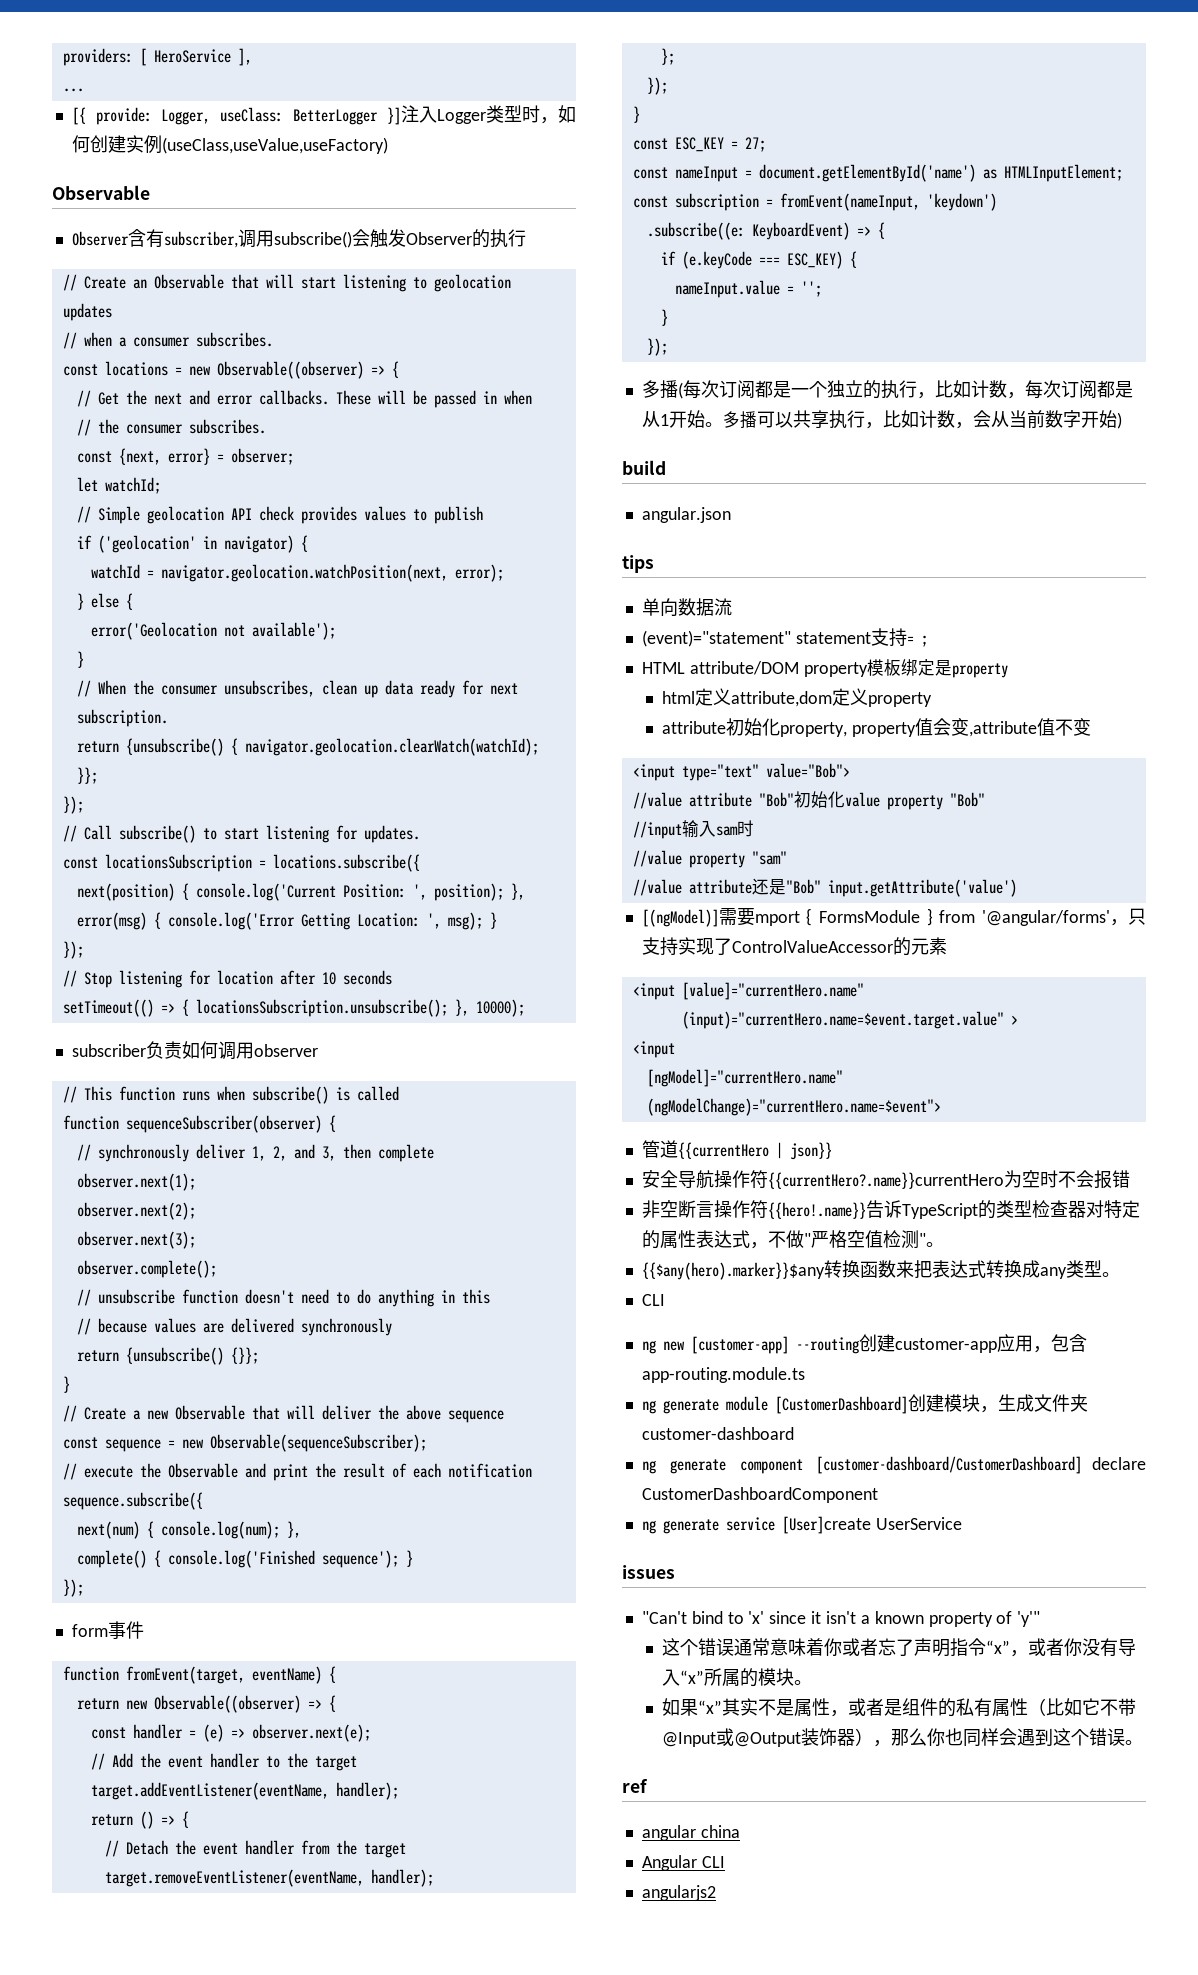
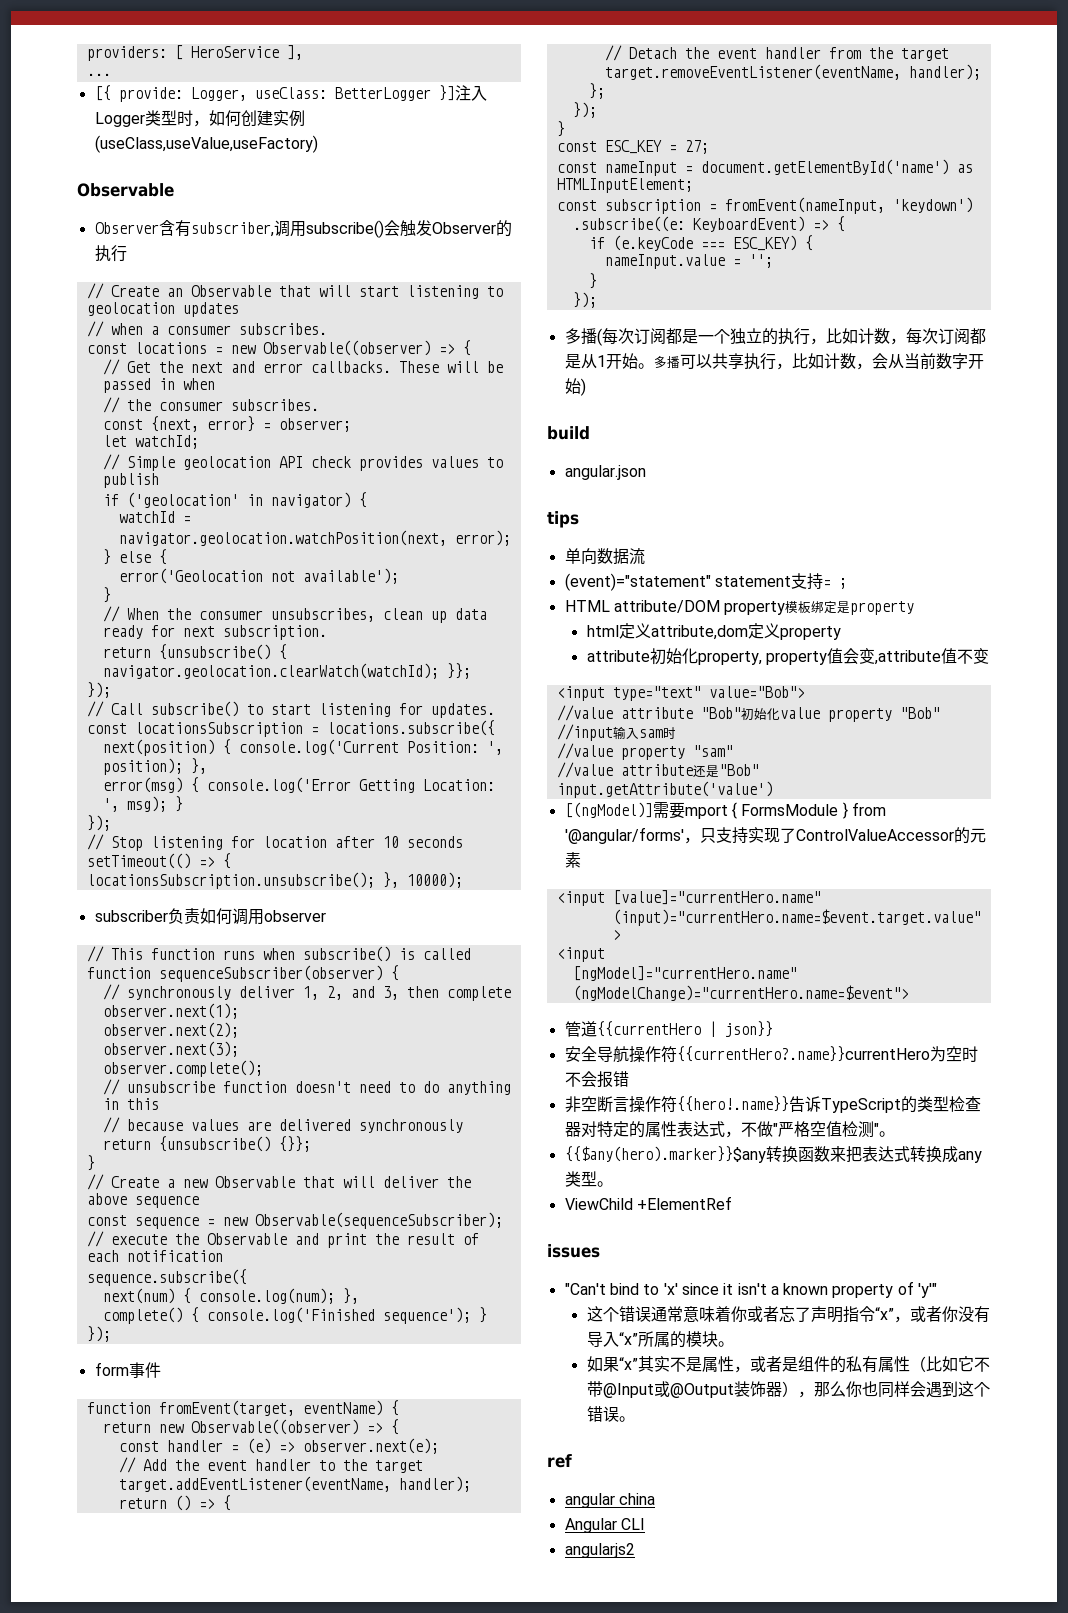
[641,1294,665,1306] [641,1334,1087,1354] [641,1367,805,1383] [641,1394,1088,1414] [641,1427,794,1440] [641,1456,1146,1474] [641,1487,878,1503] [641,1516,962,1534] CLI // ng new [customer-app] --routing创建customer-app应用，包含app-routing.module.ts // ng generate module [CustomerDashboard]创建模块，生成文件夹customer-dashboard // ng generate component [customer-dashboard/CustomerDashboard] declare CustomerDashboardComponent // ng generate service [User]create UserService -> [564,1196,732,1210] ViewChild +ElementRef

